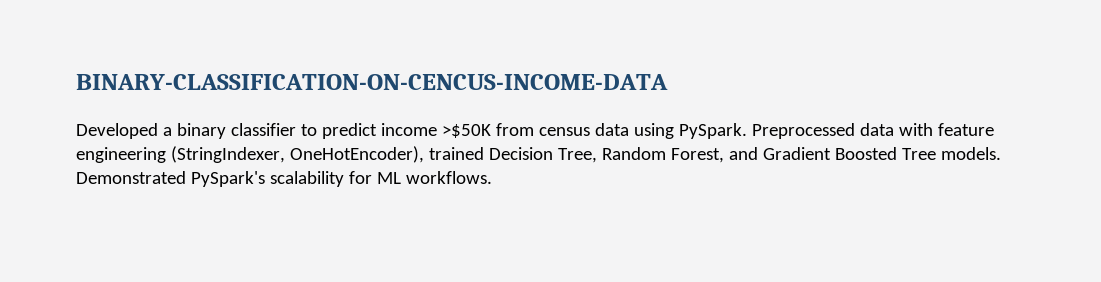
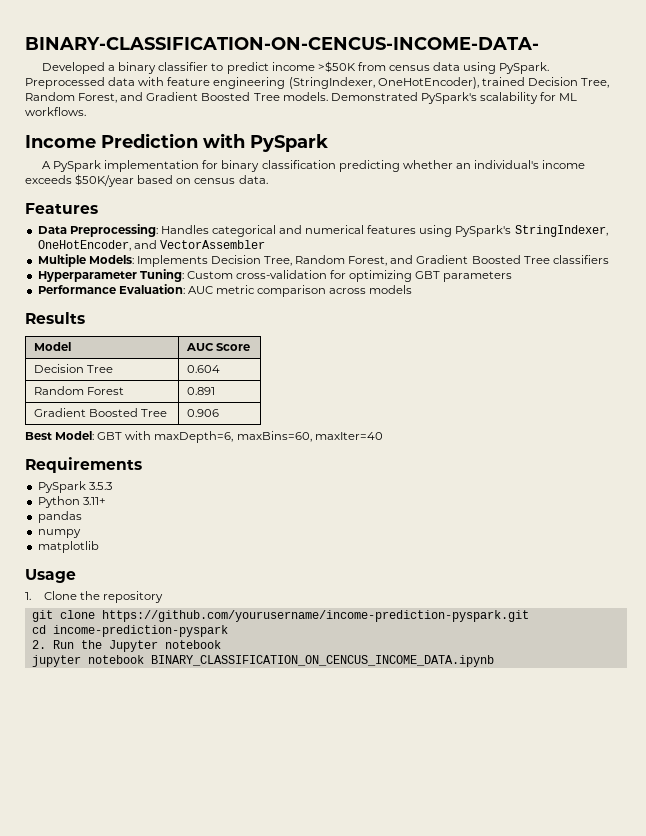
[76,74,668,90] BINARY-CLASSIFICATION-ON-CENCUS-INCOME-DATA -> [25,37,539,50] BINARY-CLASSIFICATION-ON-CENCUS-INCOME-DATA-
(492, 177) none -> [25,133,328,152] [42,160,586,172] [25,174,268,187] [25,203,98,214] [37,224,608,237] [37,240,265,251] [37,254,609,267] [37,269,513,282] [37,284,413,297] [25,312,85,324] [33,342,71,351] [185,343,250,351] [33,364,113,373] [186,365,220,373] [33,386,124,395] [186,387,215,395] [33,408,167,417] [186,409,219,417] [25,431,383,443] [25,457,142,473] [37,481,112,493] [37,496,106,508] [37,511,82,523] [37,529,81,538] [37,541,99,553] [25,569,76,583] [25,591,163,603] [31,610,529,622] [31,625,228,637] [31,640,221,652] [31,655,494,667] // Income Prediction with PySpark // A PySpark implementation for binary classification predicting whether an individual's income exceeds $50K/year based on census data. // Features // Data Preprocessing: Handles categorical and numerical features using PySpark's StringIndexer, OneHotEncoder, and VectorAssembler // Multiple Models: Implements Decision Tree, Random Forest, and Gradient Boosted Tree classifiers // Hyperparameter Tuning: Custom cross-validation for optimizing GBT parameters // Performance Evaluation: AUC metric comparison across models // Results // Model | AUC Score // Decision Tree | 0.604 // Random Forest | 0.891 // Gradient Boosted Tree | 0.906 // Best Model: GBT with maxDepth=6, maxBins=60, maxIter=40 // Requirements // PySpark 3.5.3 // Python 3.11+ // pandas // numpy // matplotlib // Usage // 1. Clone the repository // git clone https://github.com/yourusername/income-prediction-pyspark.git // cd income-prediction-pyspark // 2. Run the Jupyter notebook // jupyter notebook BINARY_CLASSIFICATION_ON_CENCUS_INCOME_DATA.ipynb

